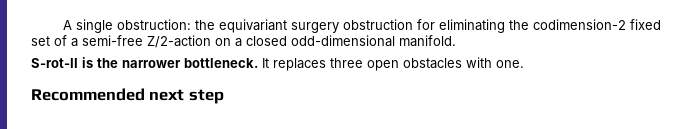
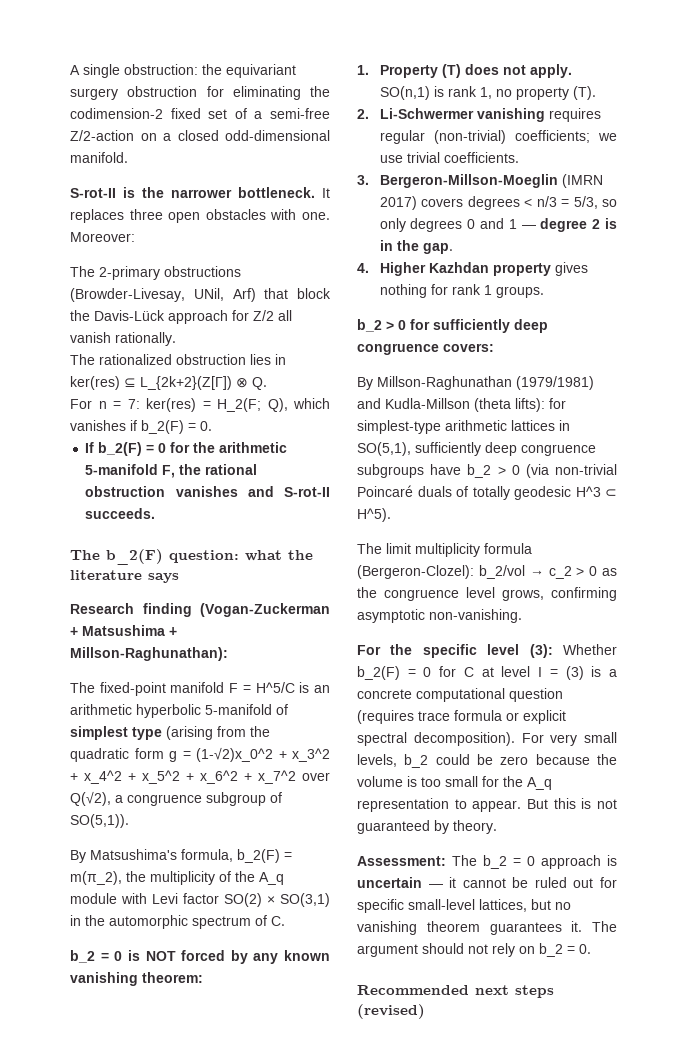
(524, 64) none -> [70,232,135,242] [70,266,241,280] [70,288,331,302] [70,310,292,324] [70,332,176,346] [70,354,286,365] [70,376,267,390] [70,398,330,412] [70,420,212,434] [85,442,288,456] [85,464,258,478] [85,486,330,497] [85,508,156,519] [70,549,313,565] [70,570,179,583] [70,603,330,617] [70,625,177,636] [70,647,228,661] [70,682,331,696] [70,704,288,718] [70,726,270,740] [70,747,330,762] [70,770,330,784] [70,791,282,806] [70,814,129,828] [70,849,292,863] [70,871,284,885] [70,893,330,907] [70,915,285,929] [70,950,330,964] [70,972,203,986] [357,64,572,78] [379,86,596,100] [357,108,601,122] [379,130,617,144] [379,152,519,163] [357,174,603,188] [379,196,617,210] [379,218,617,232] [379,240,453,254] [357,262,588,276] [379,284,544,298] [357,319,548,333] [357,343,494,355] [357,376,594,390] [357,398,566,412] [357,420,570,434] [357,442,596,456] [357,464,617,478] [357,485,617,500] [357,508,391,522] [357,543,532,557] [357,565,617,579] [357,587,617,601] [357,609,522,623] [357,644,617,658] [357,666,617,680] [357,688,563,702] [357,710,566,724] [357,732,617,746] [357,754,617,768] [357,776,552,790] [357,798,617,812] [357,820,497,834] [357,855,617,869] [357,877,617,888] [357,899,571,913] [357,921,617,935] [357,943,591,957] Moreover: // The 2-primary obstructions (Browder-Livesay, UNil, Arf) that block the Davis-Lück approach for Z/2 all vanish rationally. // The rationalized obstruction lies in ker(res) ⊆ L_{2k+2}(Z[Γ]) ⊗ Q. // For n = 7: ker(res) = H_2(F; Q), which vanishes if b_2(F) = 0. // If b_2(F) = 0 for the arithmetic 5-manifold F, the rational obstruction vanishes and S-rot-II succeeds. // The b_2(F) question: what the literature says // Research finding (Vogan-Zuckerman + Matsushima + Millson-Raghunathan): // The fixed-point manifold F = H^5/C is an arithmetic hyperbolic 5-manifold of simplest type (arising from the quadratic form g = (1-√2)x_0^2 + x_3^2 + x_4^2 + x_5^2 + x_6^2 + x_7^2 over Q(√2), a congruence subgroup of SO(5,1)). // By Matsushima's formula, b_2(F) = m(π_2), the multiplicity of the A_q module with Levi factor SO(2) × SO(3,1) in the automorphic spectrum of C. // b_2 = 0 is NOT forced by any known vanishing theorem: // 1. Property (T) does not apply. SO(n,1) is rank 1, no property (T). // 2. Li-Schwermer vanishing requires regular (non-trivial) coefficients; we use trivial coefficients. // 3. Bergeron-Millson-Moeglin (IMRN 2017) covers degrees < n/3 = 5/3, so only degrees 0 and 1 — degree 2 is in the gap. // 4. Higher Kazhdan property gives nothing for rank 1 groups. // b_2 > 0 for sufficiently deep congruence covers: // By Millson-Raghunathan (1979/1981) and Kudla-Millson (theta lifts): for simplest-type arithmetic lattices in SO(5,1), sufficiently deep congruence subgroups have b_2 > 0 (via non-trivial Poincaré duals of totally geodesic H^3 ⊂ H^5). // The limit multiplicity formula (Bergeron-Clozel): b_2/vol → c_2 > 0 as the congruence level grows, confirming asymptotic non-vanishing. // For the specific level (3): Whether b_2(F) = 0 for C at level I = (3) is a concrete computational question (requires trace formula or explicit spectral decomposition). For very small levels, b_2 could be zero because the volume is too small for the A_q representation to appear. But this is not guaranteed by theory. // Assessment: The b_2 = 0 approach is uncertain — it cannot be ruled out for specific small-level lattices, but no vanishing theorem guarantees it. The argument should not rely on b_2 = 0.
[188,89,224,104] step -> [515,985,554,998] [357,1004,425,1019] steps (revised)

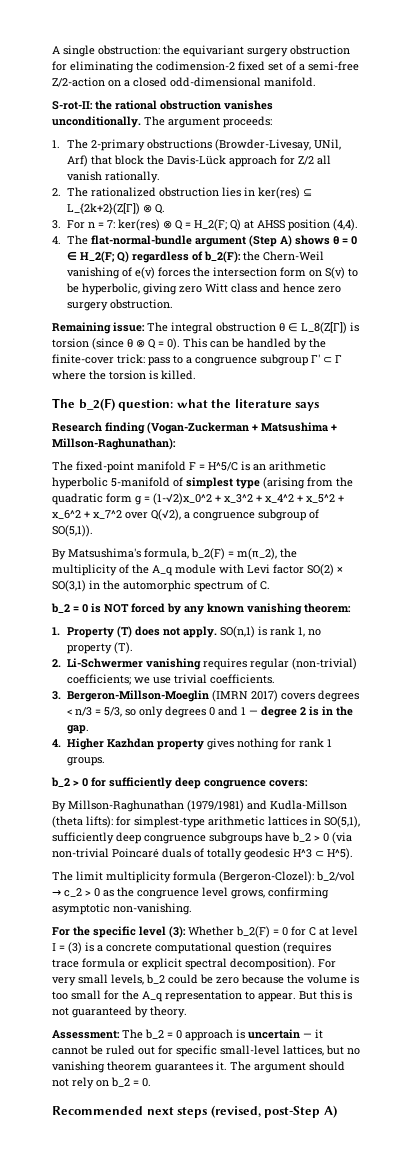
[70,187,330,198] [70,209,330,223] [70,232,135,242] S-rot-II is the narrower bottleneck. It replaces three open obstacles with one. Moreover: // -> [52,100,273,110] [52,116,272,128] [52,140,60,148] S-rot-II: the rational obstruction vanishes unconditionally. The argument proceeds: // 1.
(176, 339) none -> [52,188,61,196] 2.
(267, 383) none -> [52,220,61,229] 3.
[202,398,330,412] [70,420,212,434] [85,442,288,456] [85,464,258,478] [85,486,330,497] [85,508,156,519] = H_2(F; Q), which vanishes if b_2(F) = 0. // If b_2(F) = 0 for the arithmetic 5-manifold F, the rational obstruction vanishes and S-rot-II succeeds. -> [163,219,359,231] [52,235,358,247] [67,251,325,263] [67,267,359,279] [66,283,342,295] [67,299,174,311] [52,322,359,334] [52,338,326,350] [52,354,342,366] [52,370,196,380] ⊗ Q = H_2(F; Q) at AHSS position (4,4). // 4. The flat-normal-bundle argument (Step A) shows θ = 0 ∈ H_2(F; Q) regardless of b_2(F): the Chern-Weil vanishing of e(ν) forces the intersection form on S(ν) to be hyperbolic, giving zero Witt class and hence zero surgery obstruction. // Remaining issue: The integral obstruction θ ∈ L_8(Z[Γ]) is torsion (since θ ⊗ Q = 0). This can be handled by the finite-cover trick: pass to a congruence subgroup Γ' ⊂ Γ where the torsion is killed.
[357,1004,425,1019] (revised) -> [210,1105,337,1118] (revised, post-Step A)

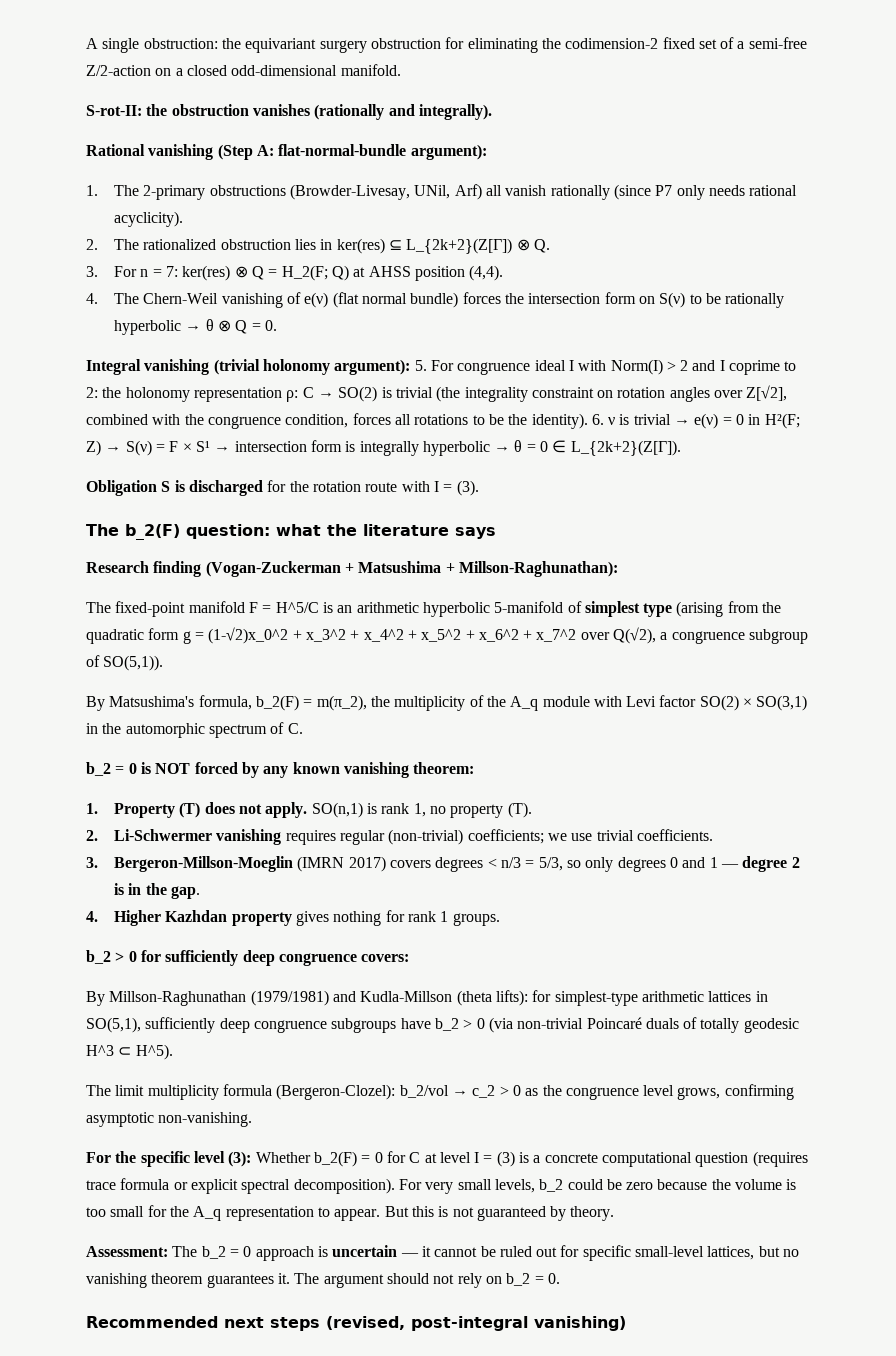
[115,100,157,110] rational -> (168, 110) none
[52,116,272,128] unconditionally. The argument proceeds: -> [314,104,492,120] [86,144,487,160] (rationally and integrally). // Rational vanishing (Step A: flat-normal-bundle argument):
[91,155,332,167] [67,171,161,183] that block the Davis-Lück approach for Z/2 all vanish rationally. -> [486,184,798,200] [114,211,184,227] all vanish rationally (since P7 only needs rational acyclicity).
[91,235,358,247] [67,251,261,263] flat-normal-bundle argument (Step A) shows θ = 0 ∈ H_2(F; Q) regardless of b_2(F): the -> (140, 298) none
(156, 273) none -> [332,292,459,308] (flat normal bundle)
[82,283,342,295] [67,299,174,311] [52,322,359,334] [52,338,326,350] [52,354,342,366] [52,370,196,380] hyperbolic, giving zero Witt class and hence zero surgery obstruction. // Remaining issue: The integral obstruction θ ∈ L_8(Z[Γ]) is torsion (since θ ⊗ Q = 0). This can be handled by the finite-cover trick: pass to a congruence subgroup Γ' ⊂ Γ where the torsion is killed. -> [725,293,785,308] [114,319,278,335] [86,359,797,375] [86,385,788,402] [86,413,800,429] [86,440,681,456] [86,480,479,496] rationally hyperbolic → θ ⊗ Q = 0. // Integral vanishing (trivial holonomy argument): 5. For congruence ideal I with Norm(I) > 2 and I coprime to 2: the holonomy representation ρ: C → SO(2) is trivial (the integrality constraint on rotation angles over Z[√2], combined with the congruence condition, forces all rotations to be the identity). 6. ν is trivial → e(ν) = 0 in H²(F; Z) → S(ν) = F × S¹ → intersection form is integrally hyperbolic → θ = 0 ∈ L_{2k+2}(Z[Γ]). // Obligation S is discharged for the rotation route with I = (3).
[264,1105,337,1118] post-Step A) -> [411,1316,626,1331] post-integral vanishing)

